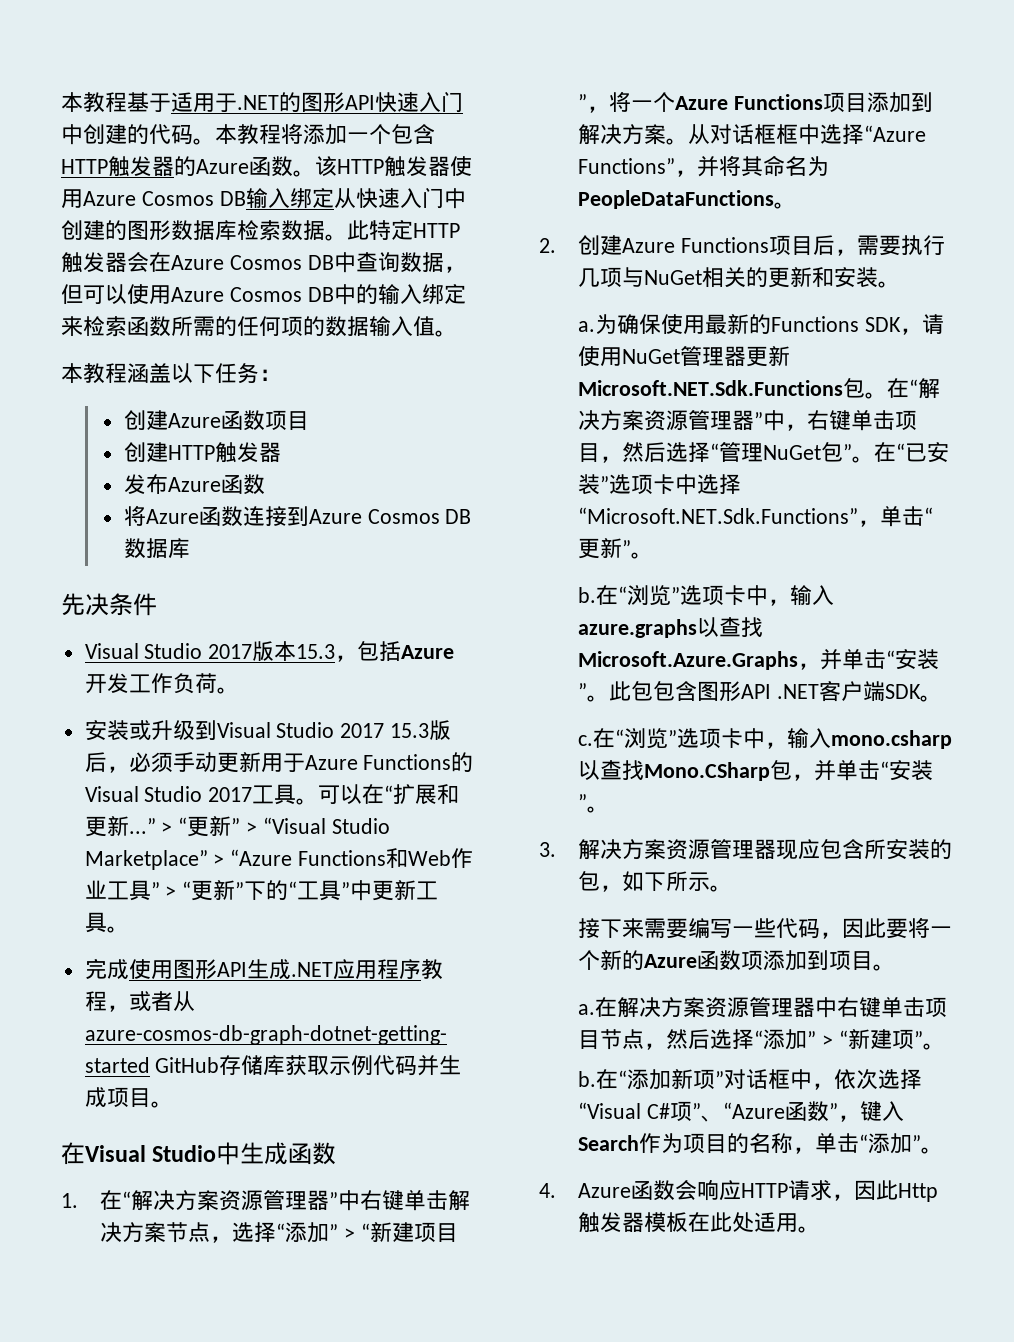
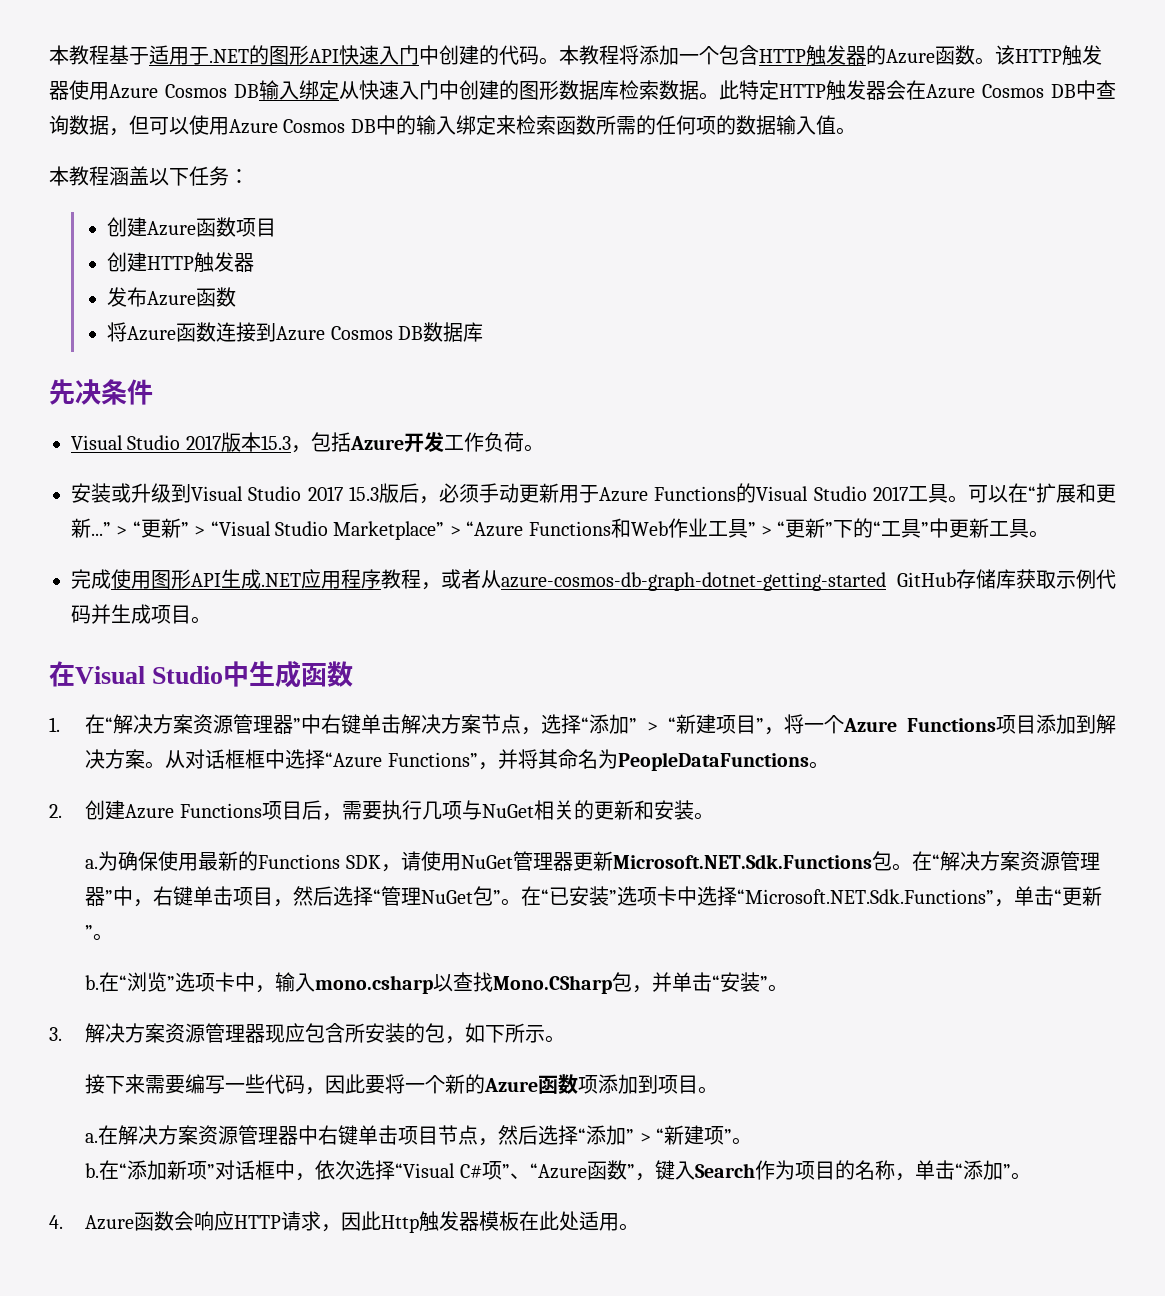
[578,617,764,638] [578,649,940,670] [578,681,942,702] [578,728,832,749] azure.graphs以查找Microsoft.Azure.Graphs，并单击“安装”。此包包含图形API .NET客户端SDK。 // c.在“浏览”选项卡中，输入 -> (316, 982) none

